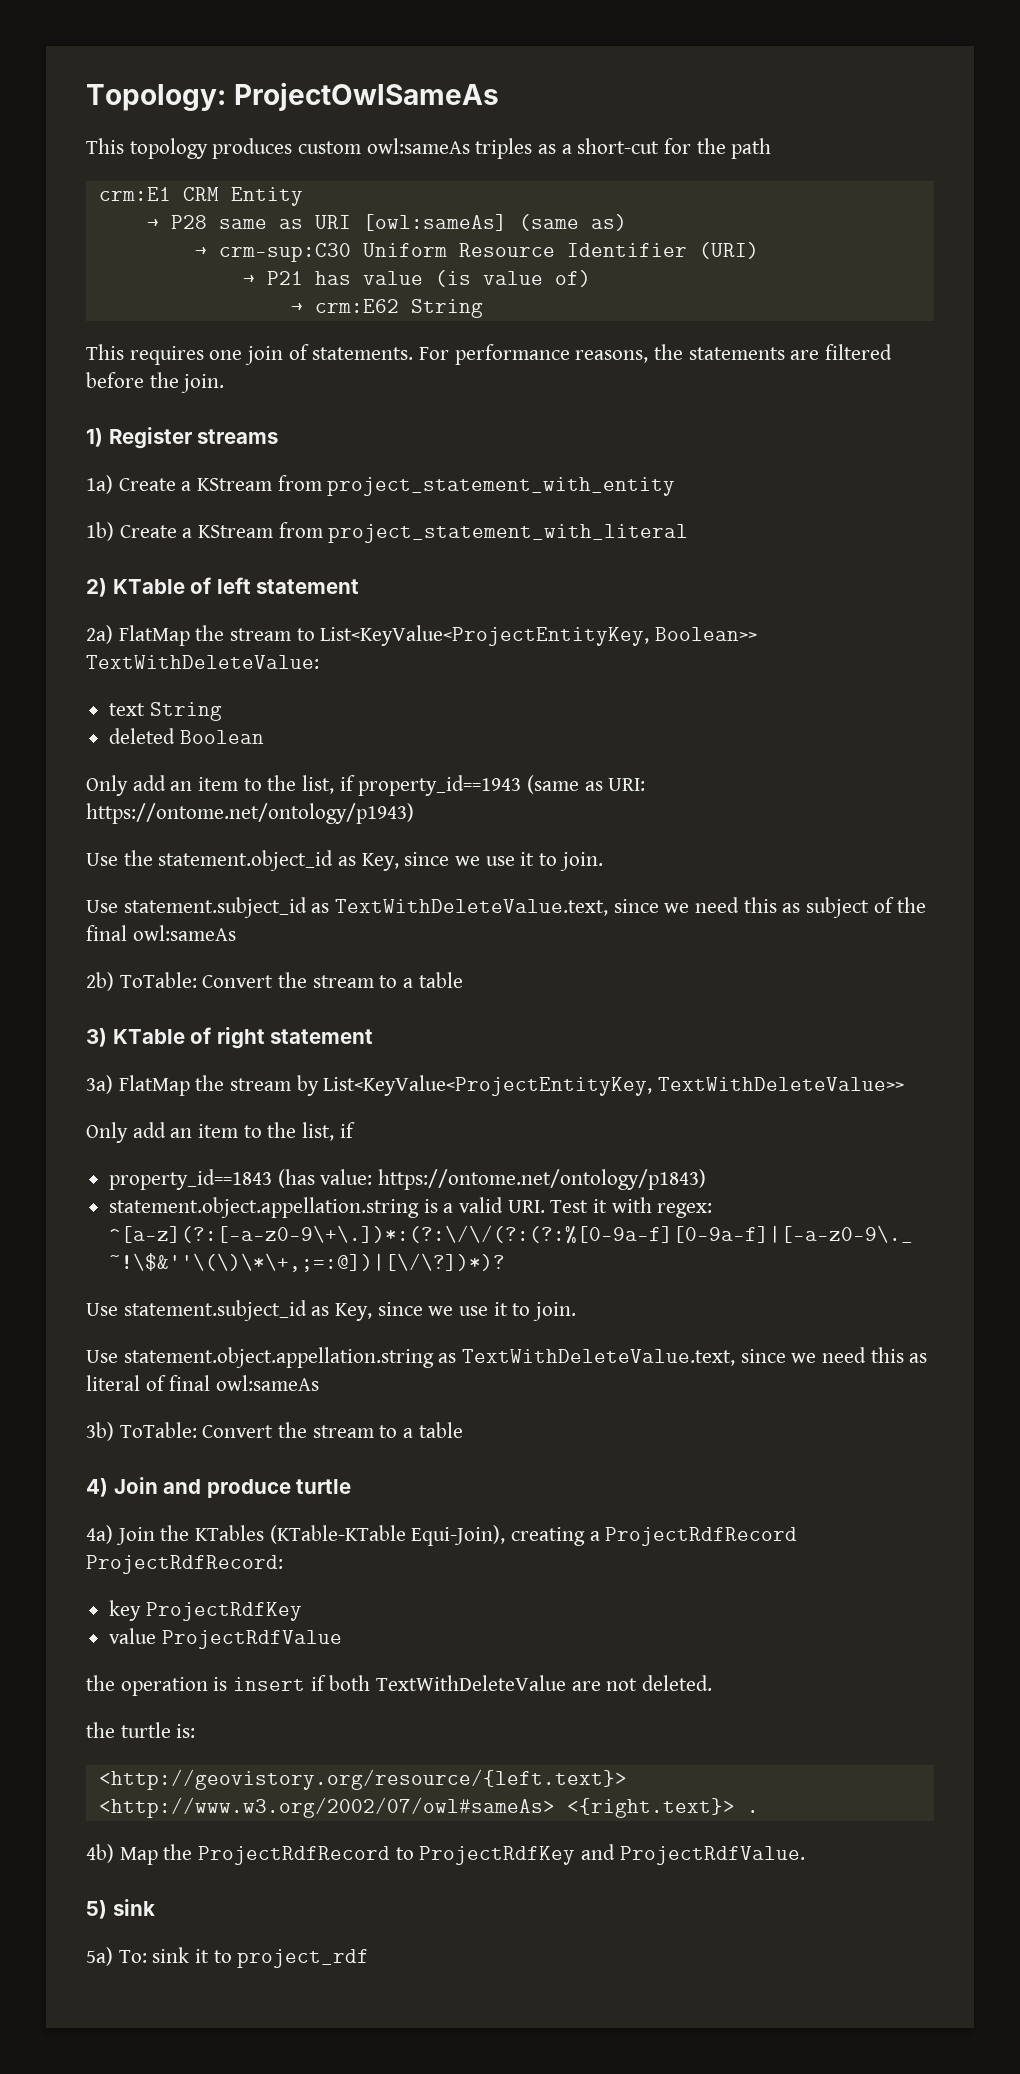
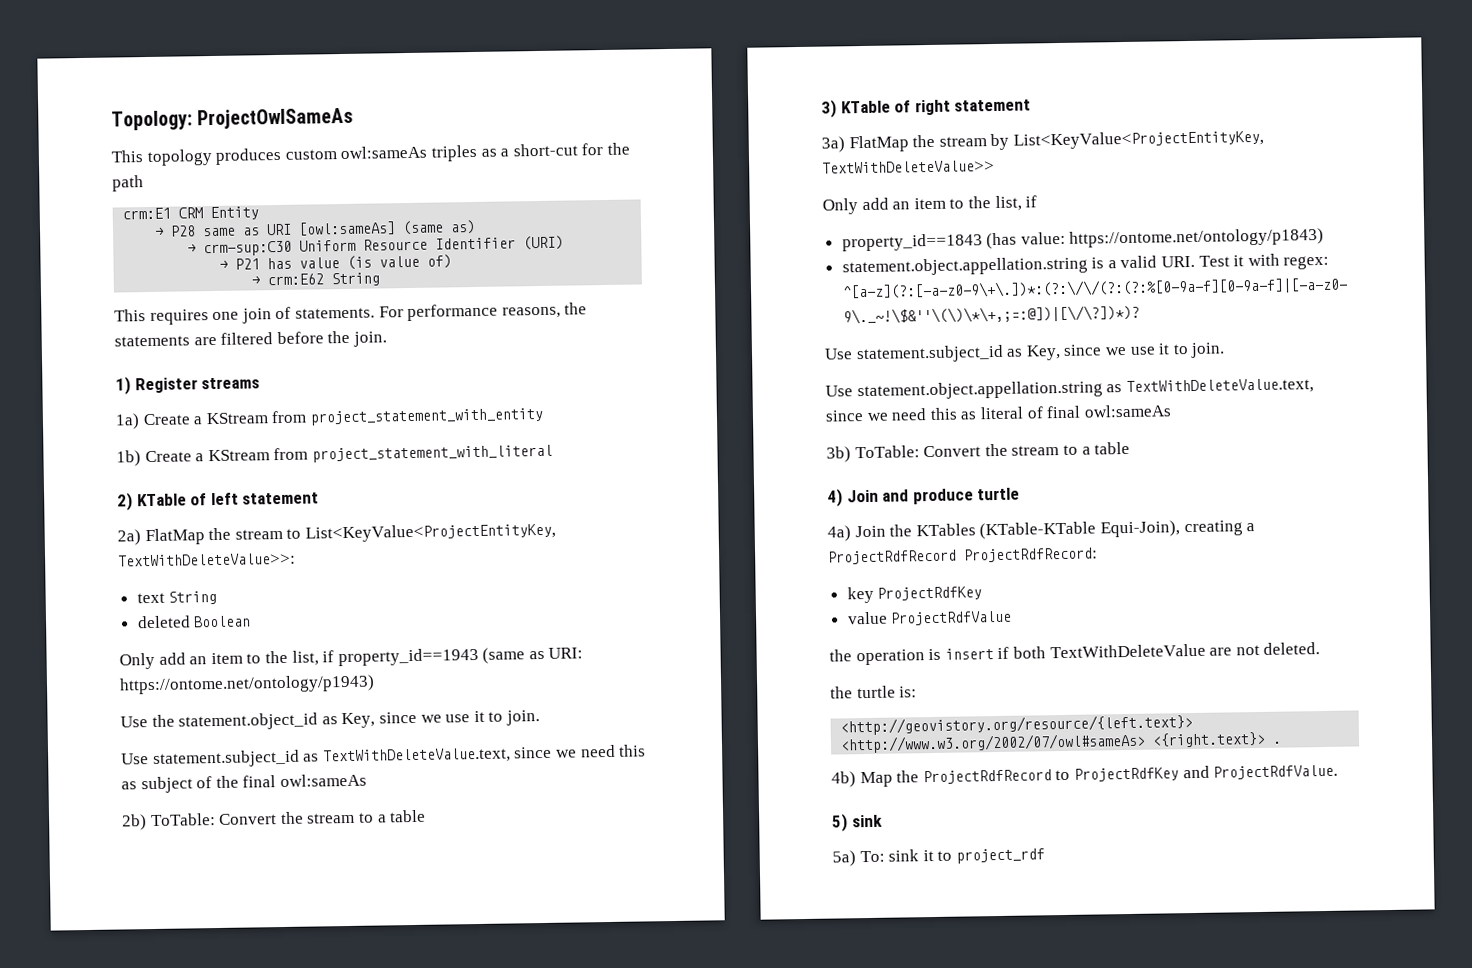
[655,627,758,641] [86,655,319,670] Boolean>> TextWithDeleteValue: -> [118,552,296,567] TextWithDeleteValue>>:

